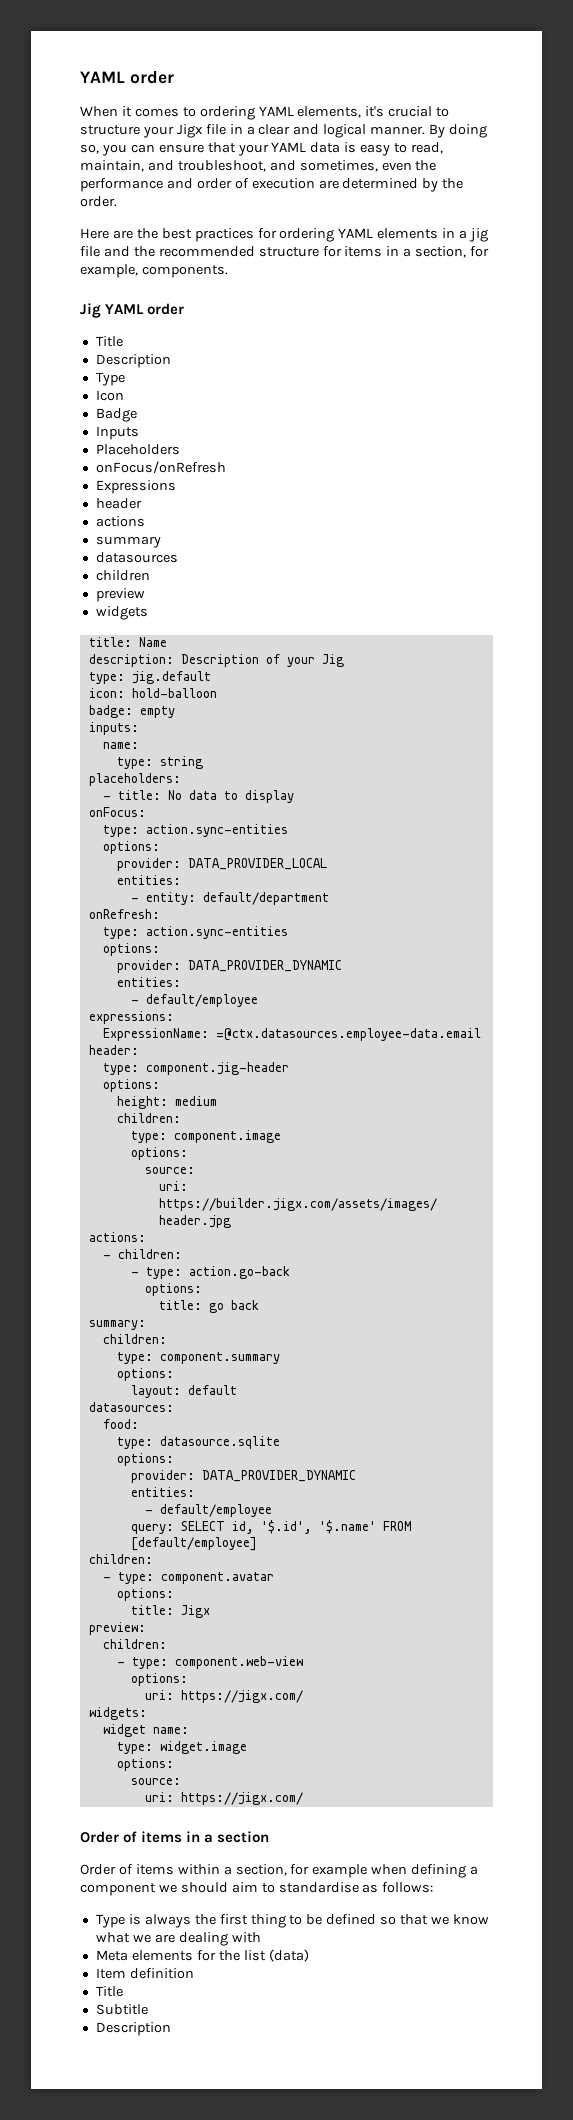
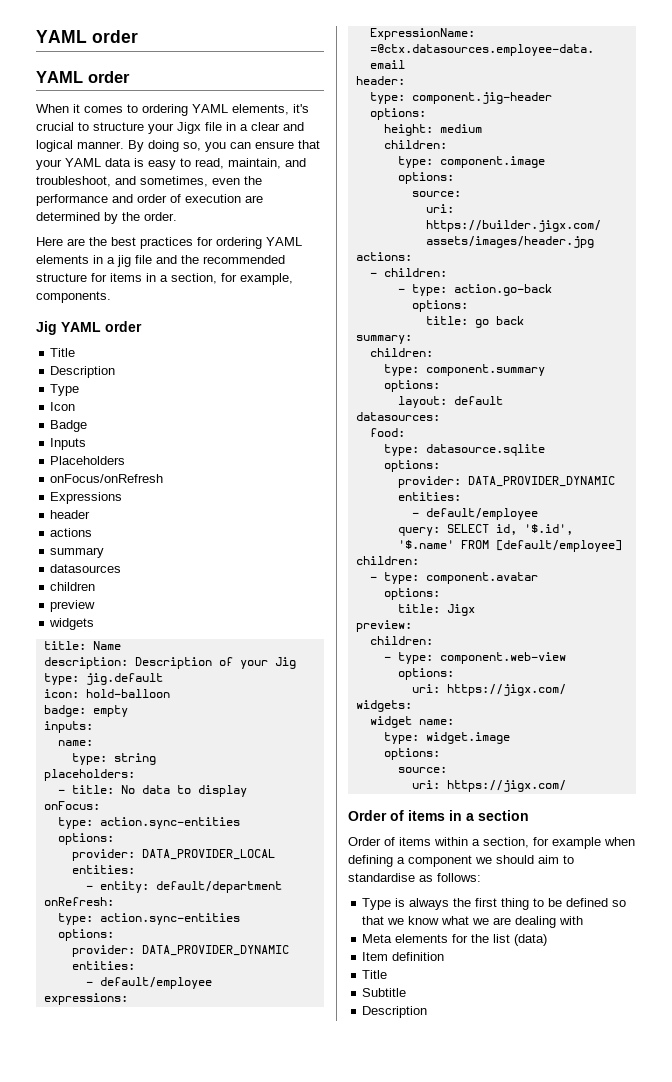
[80,71,174,84] YAML order -> [36,30,138,43] [36,71,130,83] YAML order // YAML order

